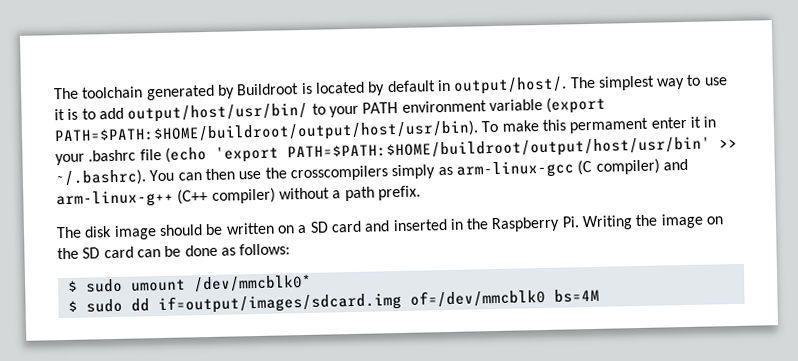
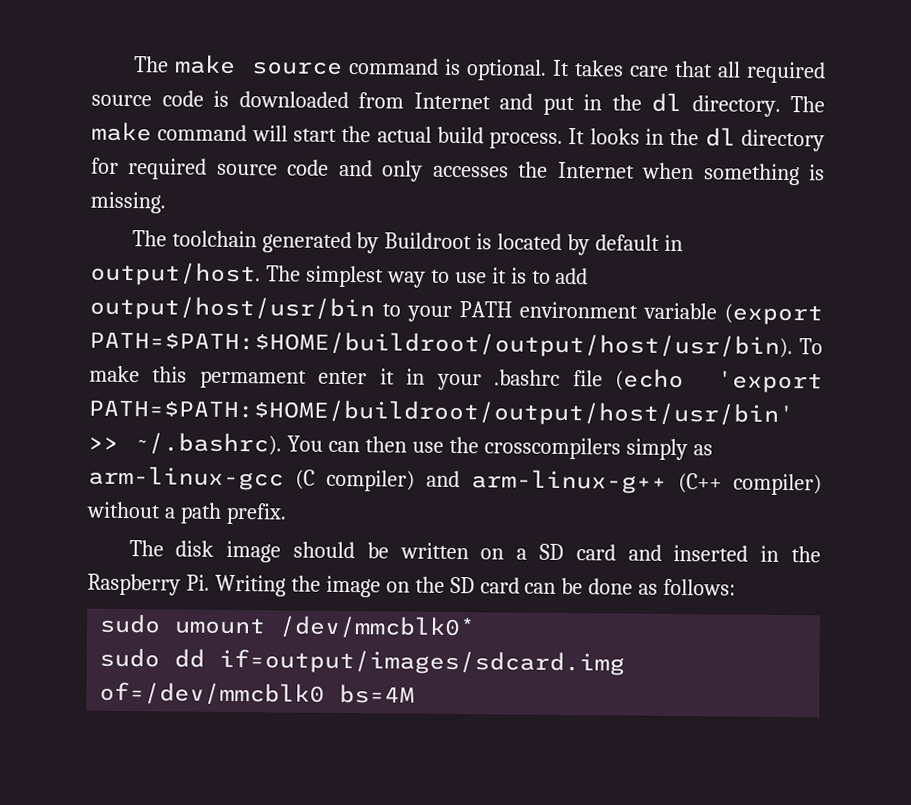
[53,87,79,100] The -> [132,54,827,84] [91,90,825,117] [91,121,825,152] [91,157,825,186] [90,191,166,214] [131,230,167,247] The make source command is optional. It takes care that all required source code is downloaded from Internet and put in the dl directory. The make command will start the actual build process. It looks in the dl directory for required source code and only accesses the Internet when something is missing. // The
[453,76,568,95] output/host/. -> [90,261,261,287] output/host.
[127,102,309,123] output/host/usr/bin/ -> [89,295,375,322] output/host/usr/bin
[67,280,78,292] $ -> (737, 587) none
[67,300,78,312] $ -> (477, 627) none

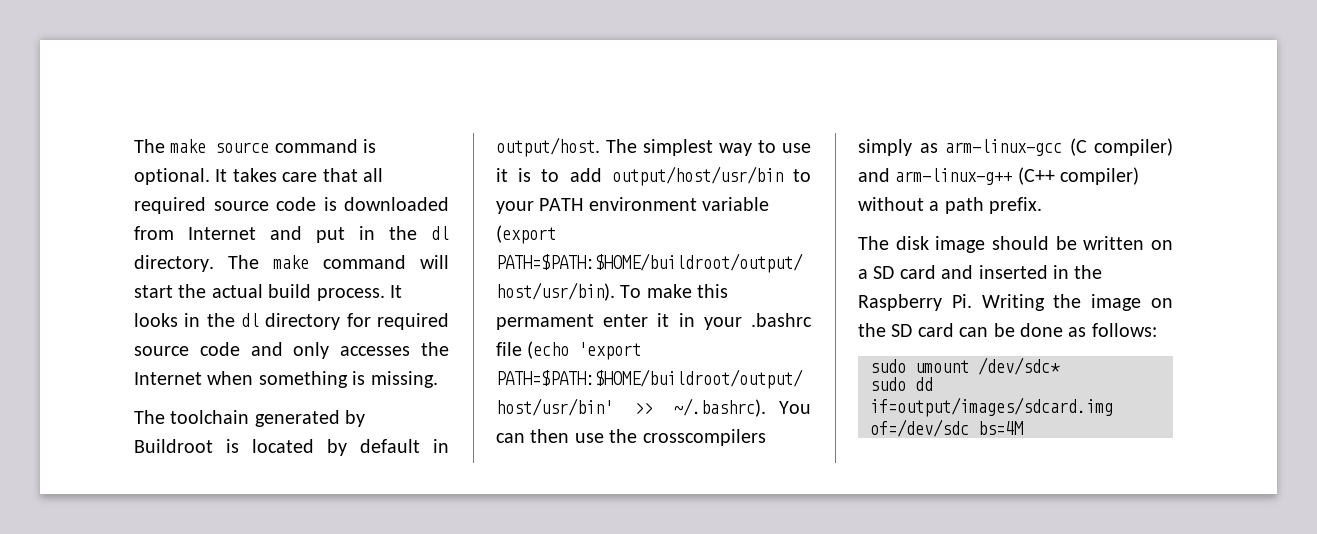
[279,615,477,640] /dev/mmcblk0* -> [978,357,1060,375] /dev/sdc*
[99,681,326,706] of=/dev/mmcblk0 -> [870,419,969,437] of=/dev/sdc

